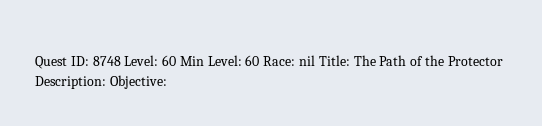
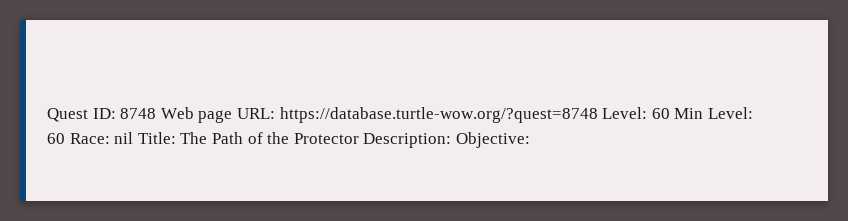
(121, 61) none -> [160,107,598,123] Web page URL: https://database.turtle-wow.org/?quest=8748

